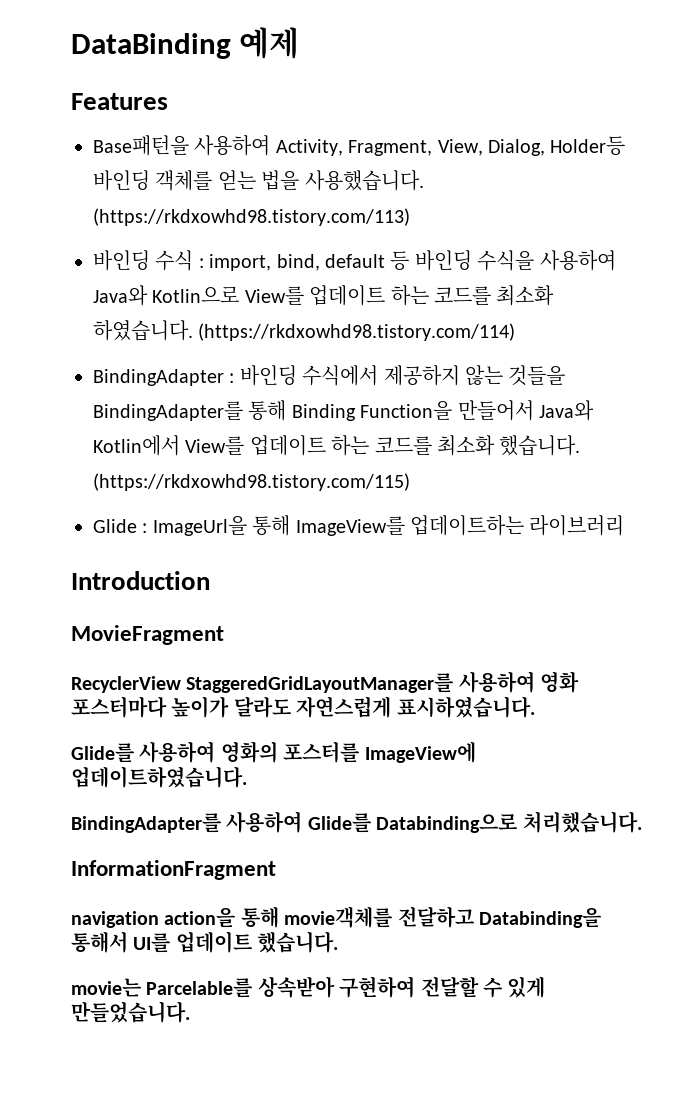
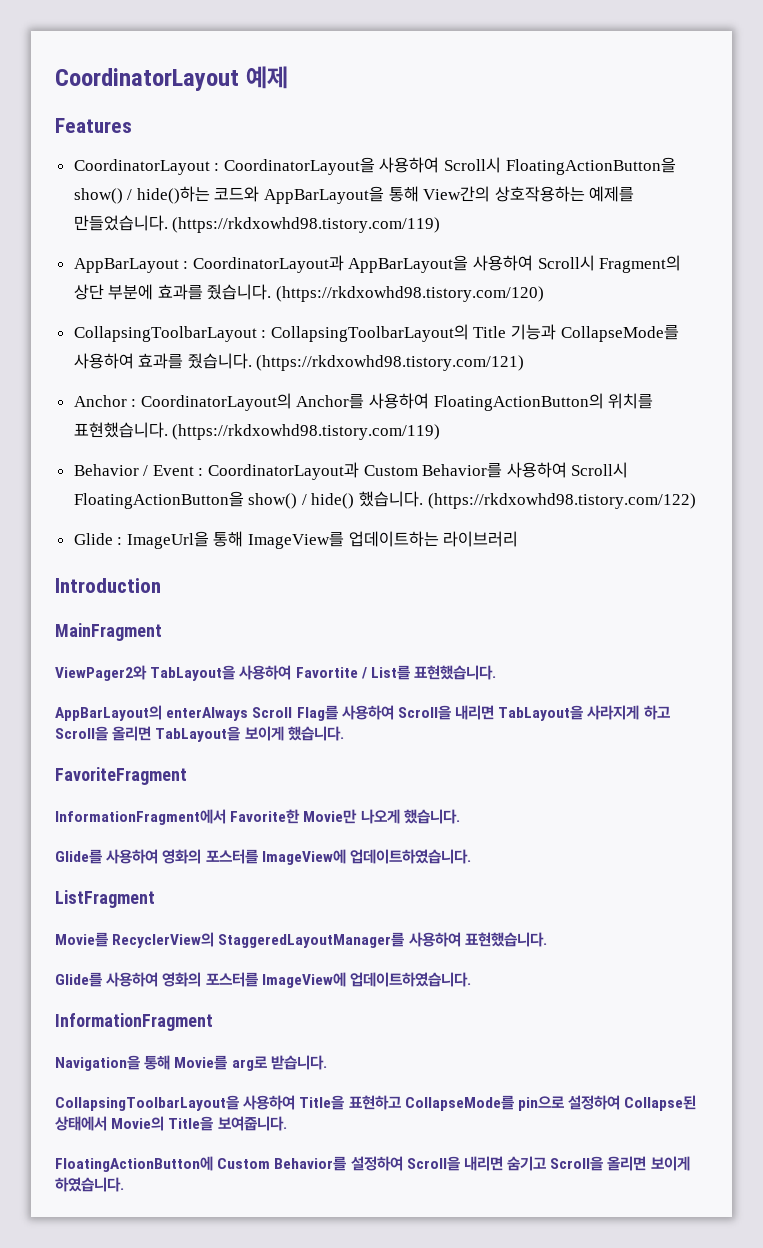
[71,33,231,59] DataBinding -> [55,68,239,91] CoordinatorLayout
[93,135,626,156] [93,170,424,191] [93,208,410,226] [93,250,616,271] [93,285,555,306] [93,320,516,341] [93,365,566,386] [93,400,594,421] [93,435,581,456] [93,473,410,491] Base패턴을 사용하여 Activity, Fragment, View, Dialog, Holder등 바인딩 객체를 얻는 법을 사용했습니다. (https://rkdxowhd98.tistory.com/113) // 바인딩 수식 : import, bind, default 등 바인딩 수식을 사용하여 Java와 Kotlin으로 View를 업데이트 하는 코드를 최소화 하였습니다. (https://rkdxowhd98.tistory.com/114) // BindingAdapter : 바인딩 수식에서 제공하지 않는 것들을 BindingAdapter를 통해 Binding Function을 만들어서 Java와 Kotlin에서 View를 업데이트 하는 코드를 최소화 했습니다. (https://rkdxowhd98.tistory.com/115) -> [73,157,676,175] [73,186,635,204] [73,215,441,233] [73,255,682,273] [73,284,545,302] [73,324,679,342] [73,353,525,371] [73,393,654,411] [73,422,441,440] [73,462,629,480] [73,491,696,509] CoordinatorLayout : CoordinatorLayout을 사용하여 Scroll시 FloatingActionButton을 show() / hide()하는 코드와 AppBarLayout을 통해 View간의 상호작용하는 예제를 만들었습니다. (https://rkdxowhd98.tistory.com/119) // AppBarLayout : CoordinatorLayout과 AppBarLayout을 사용하여 Scroll시 Fragment의 상단 부분에 효과를 줬습니다. (https://rkdxowhd98.tistory.com/120) // CollapsingToolbarLayout : CollapsingToolbarLayout의 Title 기능과 CollapseMode를 사용하여 효과를 줬습니다. (https://rkdxowhd98.tistory.com/121) // Anchor : CoordinatorLayout의 Anchor를 사용하여 FloatingActionButton의 위치를 표현했습니다. (https://rkdxowhd98.tistory.com/119) // Behavior / Event : CoordinatorLayout과 Custom Behavior를 사용하여 Scroll시 FloatingActionButton을 show() / hide() 했습니다. (https://rkdxowhd98.tistory.com/122)
[71,625,224,645] [71,671,580,693] [71,696,535,718] [71,741,476,763] [71,766,247,788] [71,811,642,833] [71,860,276,880] [71,906,601,928] [71,931,339,953] [71,976,546,998] [71,1001,190,1023] MovieFragment // RecyclerView StaggeredGridLayoutManager를 사용하여 영화 포스터마다 높이가 달라도 자연스럽게 표시하였습니다. // Glide를 사용하여 영화의 포스터를 ImageView에 업데이트하였습니다. // BindingAdapter를 사용하여 Glide를 Databinding으로 처리했습니다. // InformationFragment // navigation action을 통해 movie객체를 전달하고 Databinding을 통해서 UI를 업데이트 했습니다. // movie는 Parcelable를 상속받아 구현하여 전달할 수 있게 만들었습니다. -> [55,623,162,641] [55,665,497,681] [55,705,670,721] [55,726,344,742] [55,767,187,785] [55,809,460,825] [55,849,471,865] [55,890,155,908] [55,932,547,948] [55,972,471,988] [55,1013,213,1031] [55,1055,327,1071] [55,1095,697,1111] [55,1116,287,1131] [55,1156,690,1172] [55,1177,124,1192] MainFragment // ViewPager2와 TabLayout을 사용하여 Favortite / List를 표현했습니다. // AppBarLayout의 enterAlways Scroll Flag를 사용하여 Scroll을 내리면 TabLayout을 사라지게 하고 Scroll을 올리면 TabLayout을 보이게 했습니다. // FavoriteFragment // InformationFragment에서 Favorite한 Movie만 나오게 했습니다. // Glide를 사용하여 영화의 포스터를 ImageView에 업데이트하였습니다. // ListFragment // Movie를 RecyclerView의 StaggeredLayoutManager를 사용하여 표현했습니다. // Glide를 사용하여 영화의 포스터를 ImageView에 업데이트하였습니다. // InformationFragment // Navigation을 통해 Movie를 arg로 받습니다. // CollapsingToolbarLayout을 사용하여 Title을 표현하고 CollapseMode를 pin으로 설정하여 Collapse된 상태에서 Movie의 Title을 보여줍니다. // FloatingActionButton에 Custom Behavior를 설정하여 Scroll을 내리면 숨기고 Scroll을 올리면 보이게 하였습니다.

